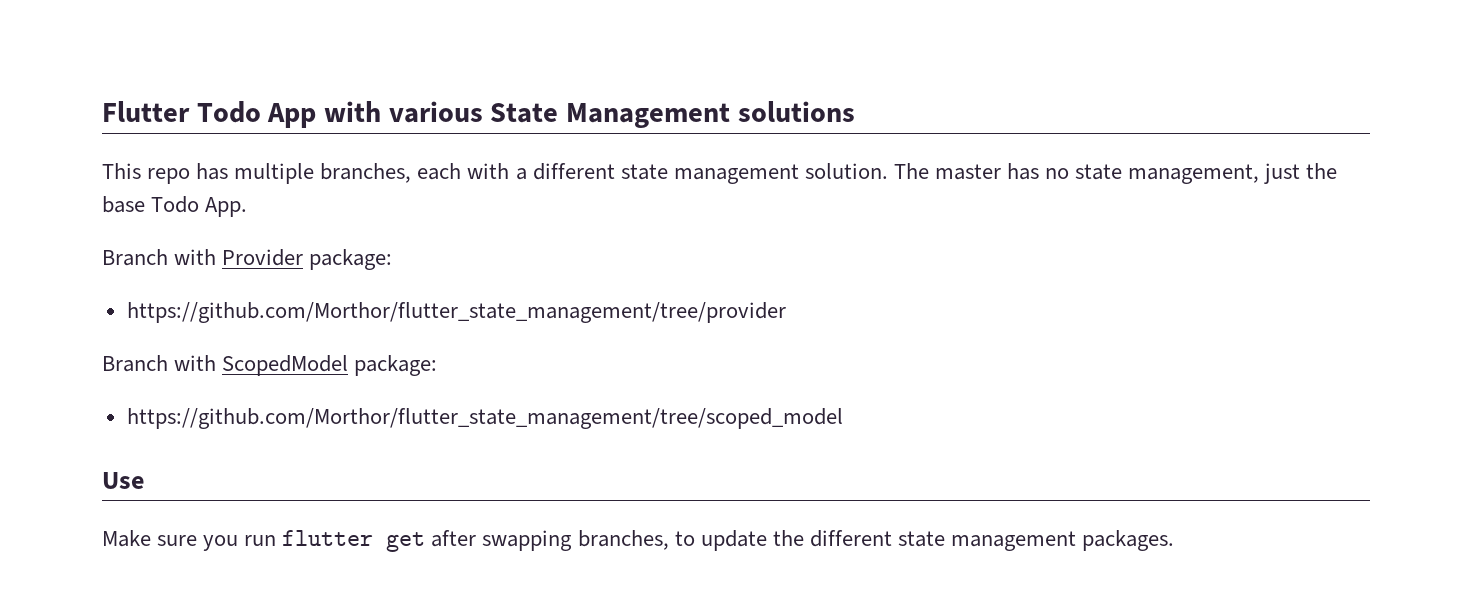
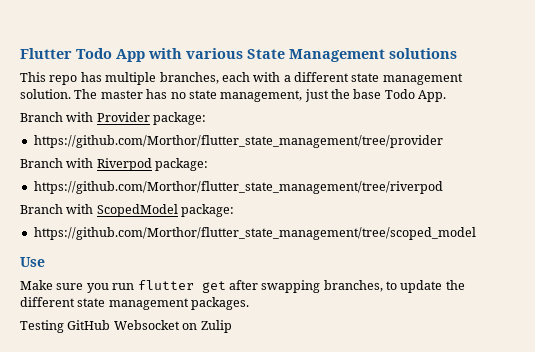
(786, 312) none -> [20,158,209,171] [33,181,443,194] // Branch with Riverpod package: // https://github.com/Morthor/flutter_state_management/tree/riverpod
(1175, 540) none -> [20,320,232,333] // Testing GitHub Websocket on Zulip

